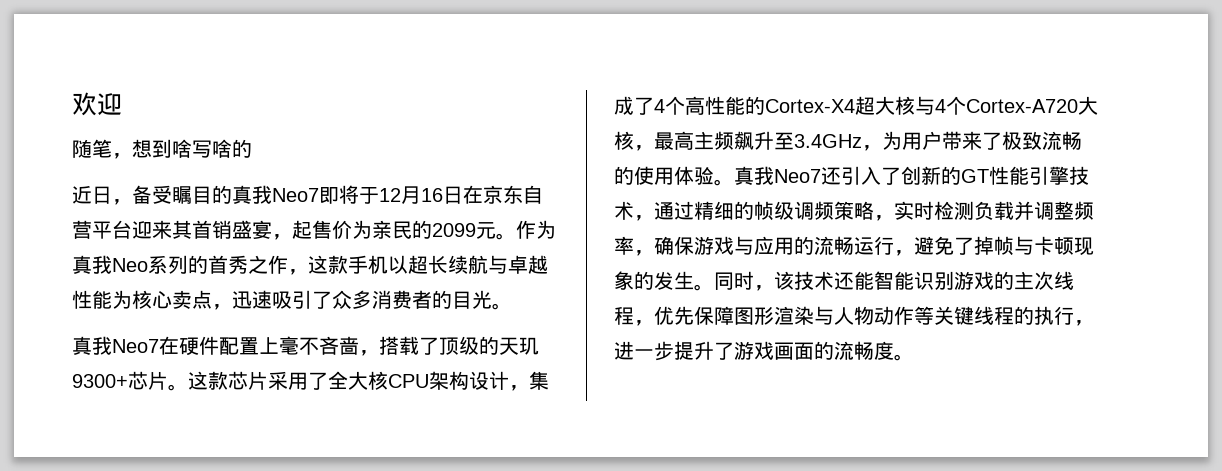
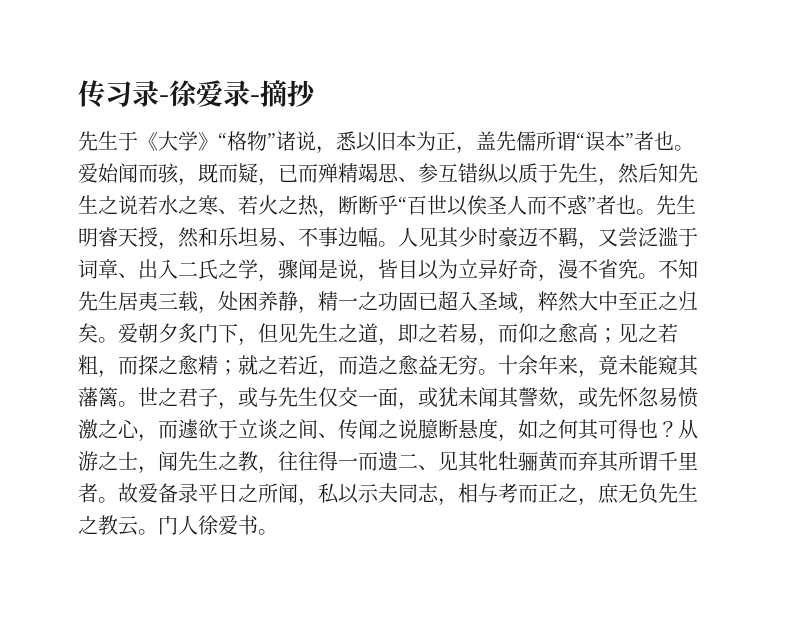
[72,92,122,116] [72,139,252,159] [72,185,543,205] [72,220,556,240] [72,255,548,275] [72,290,512,310] [72,336,539,356] [72,371,549,391] [614,96,1098,115] [614,131,1082,151] [614,166,1089,186] [614,201,1094,221] [614,236,1094,256] [614,271,1074,291] [614,306,1094,326] [614,341,894,361] 欢迎 // 随笔，想到啥写啥的 // 近日，备受瞩目的真我Neo7即将于12月16日在京东自营平台迎来其首销盛宴，起售价为亲民的2099元。作为真我Neo系列的首秀之作，这款手机以超长续航与卓越性能为核心卖点，迅速吸引了众多消费者的目光。 // 真我Neo7在硬件配置上毫不吝啬，搭载了顶级的天玑9300+芯片。这款芯片采用了全大核CPU架构设计，集成了4个高性能的Cortex-X4超大核与4个Cortex-A720大核，最高主频飙升至3.4GHz，为用户带来了极致流畅的使用体验。真我Neo7还引入了创新的GT性能引擎技术，通过精细的帧级调频策略，实时检测负载并调整频率，确保游戏与应用的流畅运行，避免了掉帧与卡顿现象的发生。同时，该技术还能智能识别游戏的主次线程，优先保障图形渲染与人物动作等关键线程的执行，进一步提升了游戏画面的流畅度 -> [78,80,317,108] [78,131,694,154] [78,163,698,186] [78,195,696,218] [78,227,698,250] [78,259,698,282] [78,291,698,314] [78,323,678,346] [78,355,699,378] [78,387,698,410] [78,418,698,442] [78,451,698,474] [78,483,698,506] [78,515,258,536] 传习录-徐爱录-摘抄 // 先生于《大学》“格物”诸说，悉以旧本为正，盖先儒所谓“误本”者也。爱始闻而骇，既而疑，已而殚精竭思、参互错纵以质于先生，然后知先生之说若水之寒、若火之热，断断乎“百世以俟圣人而不惑”者也。先生明睿天授，然和乐坦易、不事边幅。人见其少时豪迈不羁，又尝泛滥于词章、出入二氏之学，骤闻是说，皆目以为立异好奇，漫不省究。不知先生居夷三载，处困养静，精一之功固已超入圣域，粹然大中至正之归矣。爱朝夕炙门下，但见先生之道，即之若易，而仰之愈高；见之若粗，而探之愈精；就之若近，而造之愈益无穷。十余年来，竟未能窥其藩篱。世之君子，或与先生仅交一面，或犹未闻其謦欬，或先怀忽易愤激之心，而遽欲于立谈之间、传闻之说臆断悬度，如之何其可得也？从游之士，闻先生之教，往往得一而遗二、见其牝牡骊黄而弃其所谓千里者。故爱备录平日之所闻，私以示夫同志，相与考而正之，庶无负先生之教云。门人徐爱书

